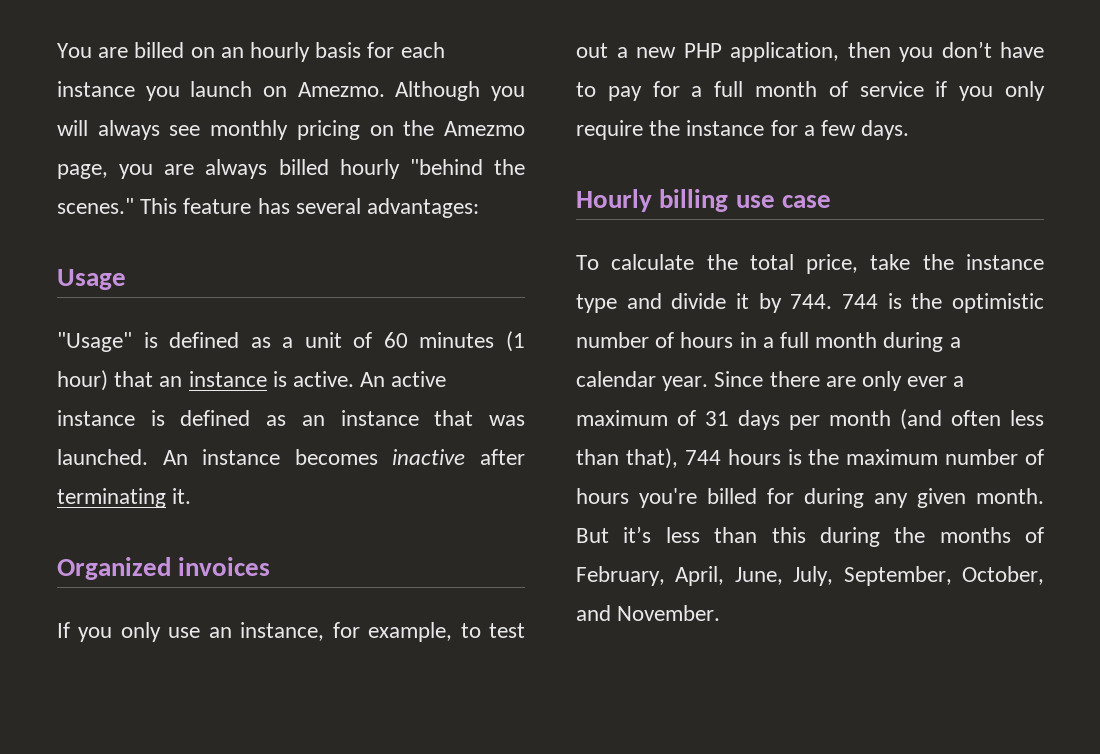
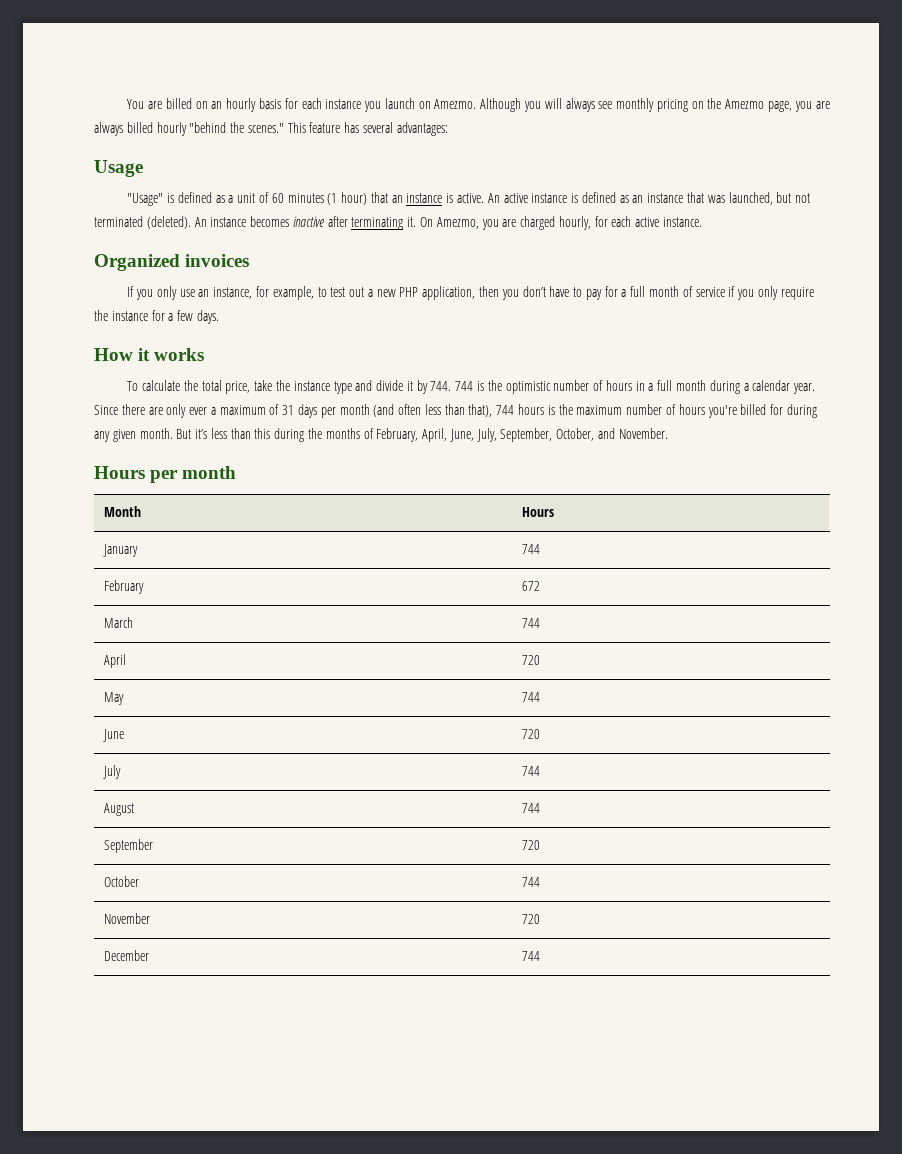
[57,449,148,465] launched. -> [728,192,811,205] [94,216,191,229] launched, but not terminated (deleted).
(192, 496) none -> [420,216,703,230] On Amezmo, you are charged hourly, for each active instance.
[576,189,831,212] Hourly billing use case -> [94,348,205,361] How it works
(721, 613) none -> [94,466,237,483] [103,506,141,517] [521,507,554,517] [102,544,138,557] [521,544,540,554] [103,580,144,594] [521,581,540,591] [103,617,133,628] [521,618,540,628] [103,654,126,668] [521,655,540,665] [103,692,124,705] [521,692,540,702] [102,729,124,742] [521,729,540,739] [102,765,121,779] [521,766,540,776] [103,803,134,816] [521,803,540,813] [103,839,153,853] [521,840,540,850] [103,876,139,887] [521,877,540,887] [103,913,150,924] [521,914,540,924] [103,950,149,961] [521,951,540,961] // Hours per month // Month | Hours // January | 744 // February | 672 // March | 744 // April | 720 // May | 744 // June | 720 // July | 744 // August | 744 // September | 720 // October | 744 // November | 720 // December | 744

